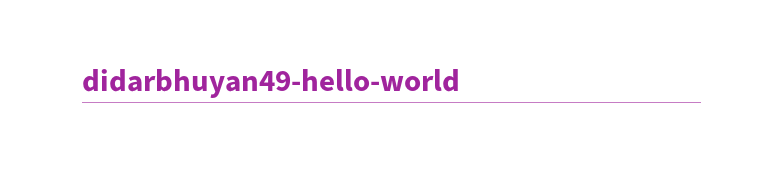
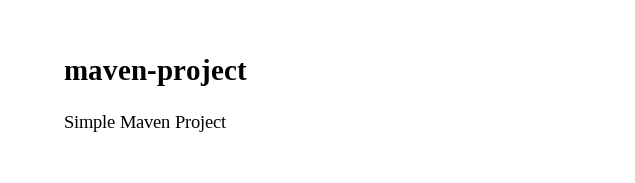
[82,69,460,98] didarbhuyan49-hello-world -> [64,59,247,86] [64,115,227,132] maven-project // Simple Maven Project

